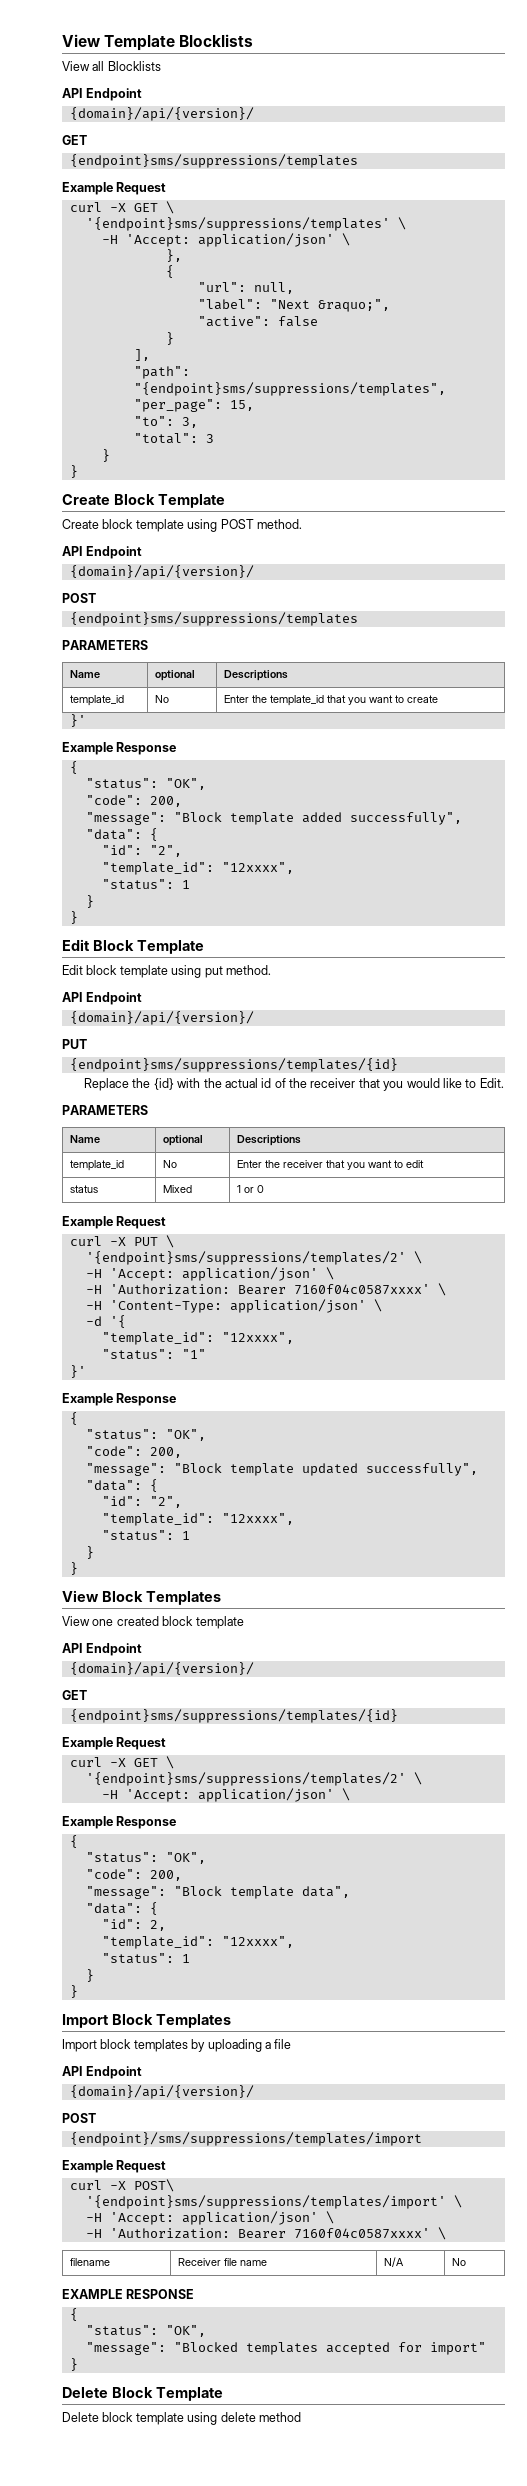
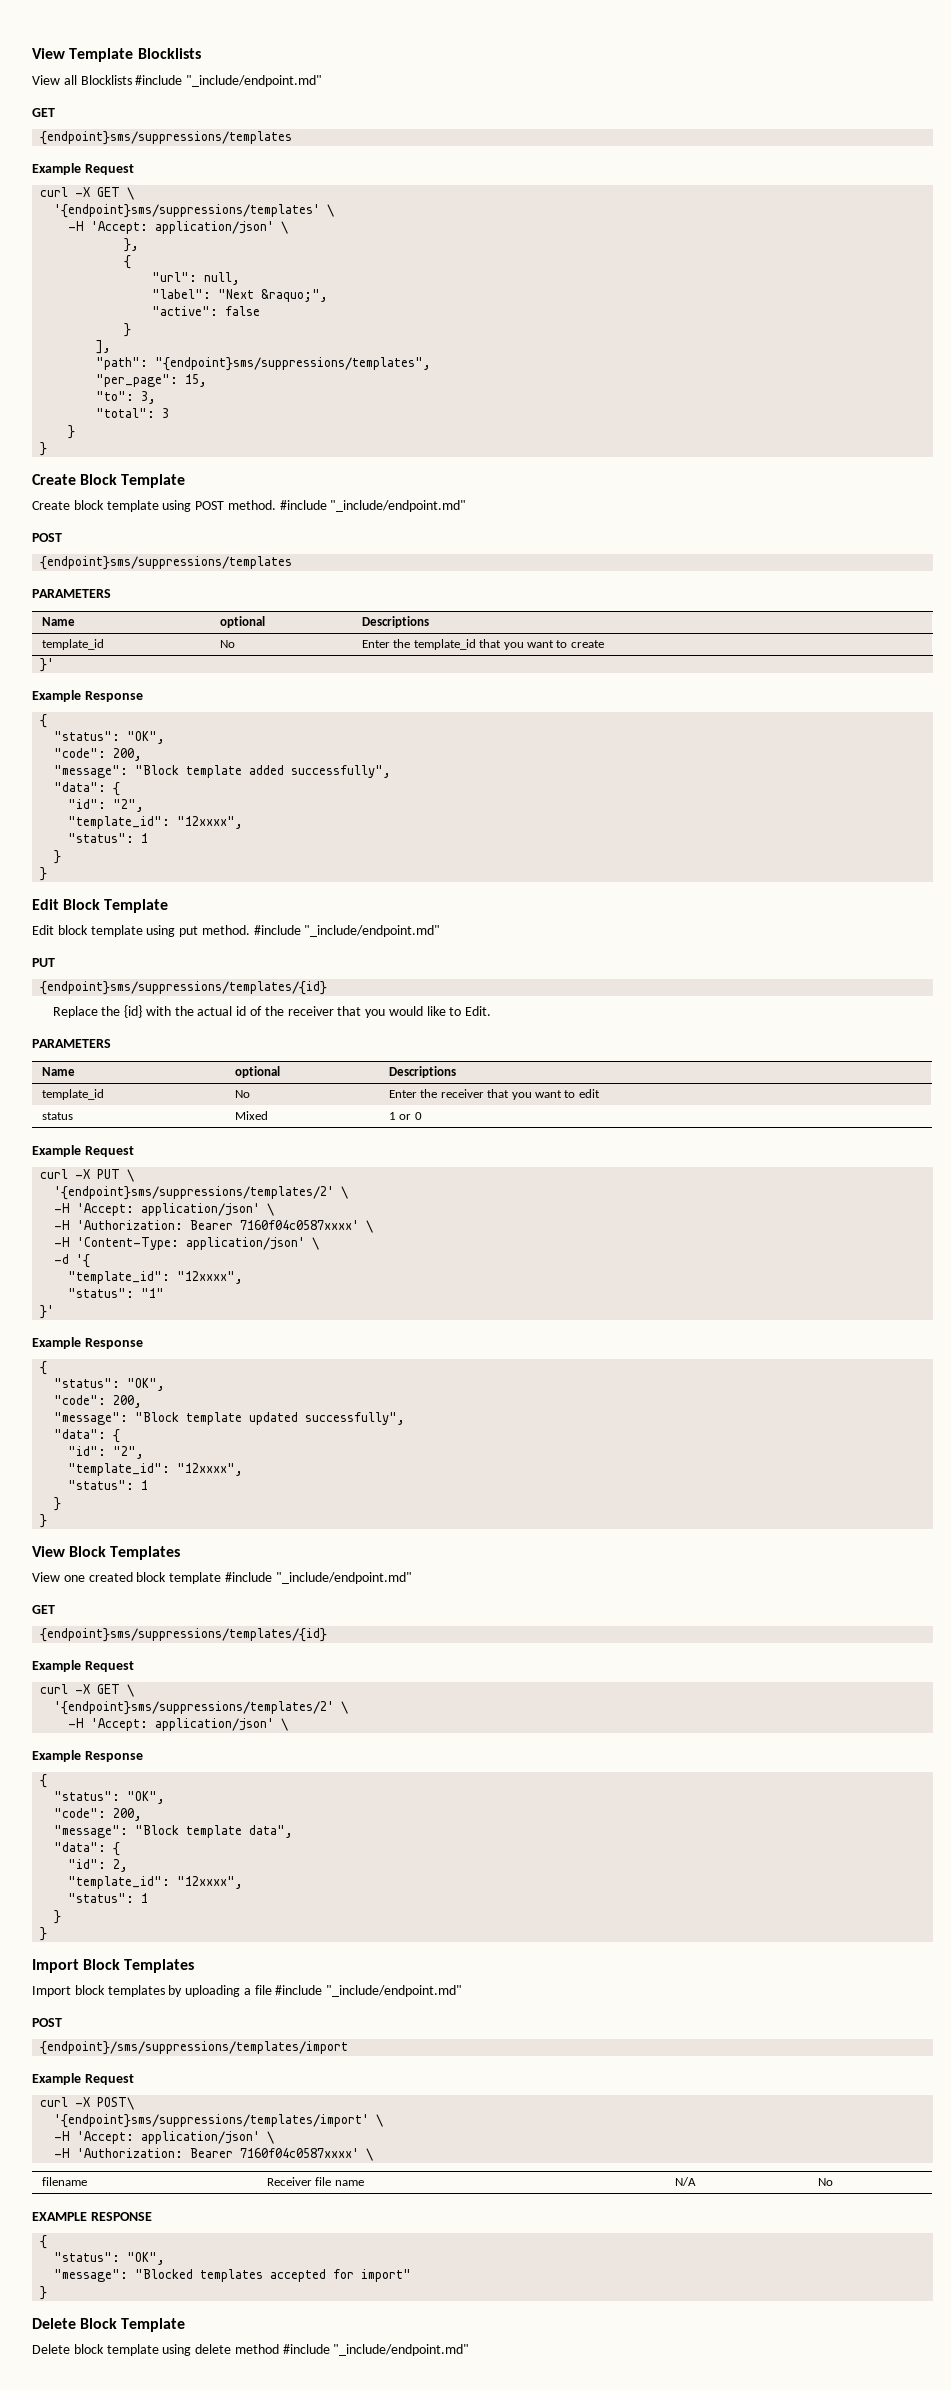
[62,88,143,101] [69,107,254,121] // API Endpoint // {domain}/api/{version}/ -> [135,75,323,87] #include "_include/endpoint.md"
[62,546,143,559] [69,565,254,579] // API Endpoint // {domain}/api/{version}/ -> [279,500,467,512] #include "_include/endpoint.md"
[62,992,143,1005] [69,1011,254,1025] // API Endpoint // {domain}/api/{version}/ -> [253,925,441,937] #include "_include/endpoint.md"
[62,1643,143,1656] [69,1662,254,1676] // API Endpoint // {domain}/api/{version}/ -> [224,1572,412,1584] #include "_include/endpoint.md"
[62,2066,143,2079] [69,2085,254,2099] // API Endpoint // {domain}/api/{version}/ -> [275,1985,463,1997] #include "_include/endpoint.md"
(301, 2417) none -> [282,2344,470,2356] #include "_include/endpoint.md"

